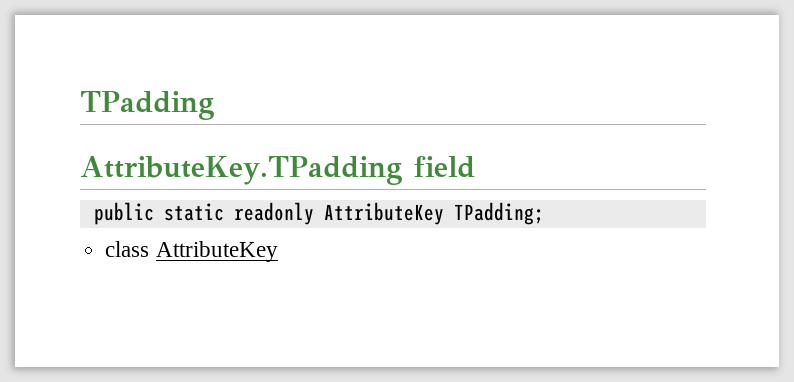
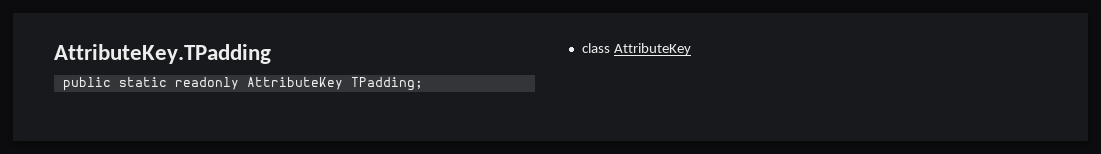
[80,91,214,120] TPadding // -> (54, 54) none
[413,156,475,178] field -> (271, 54) none

